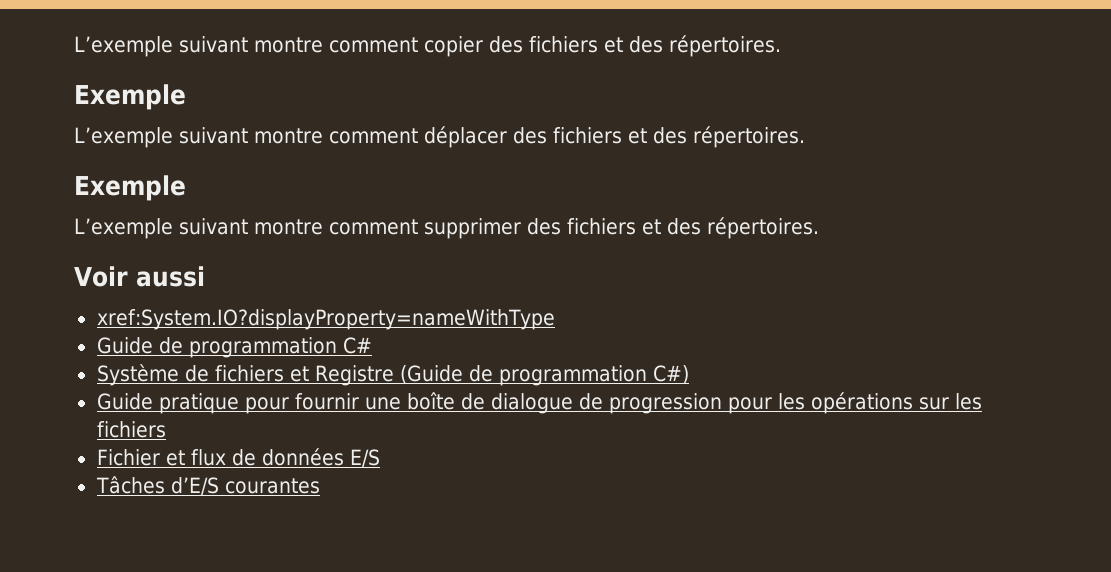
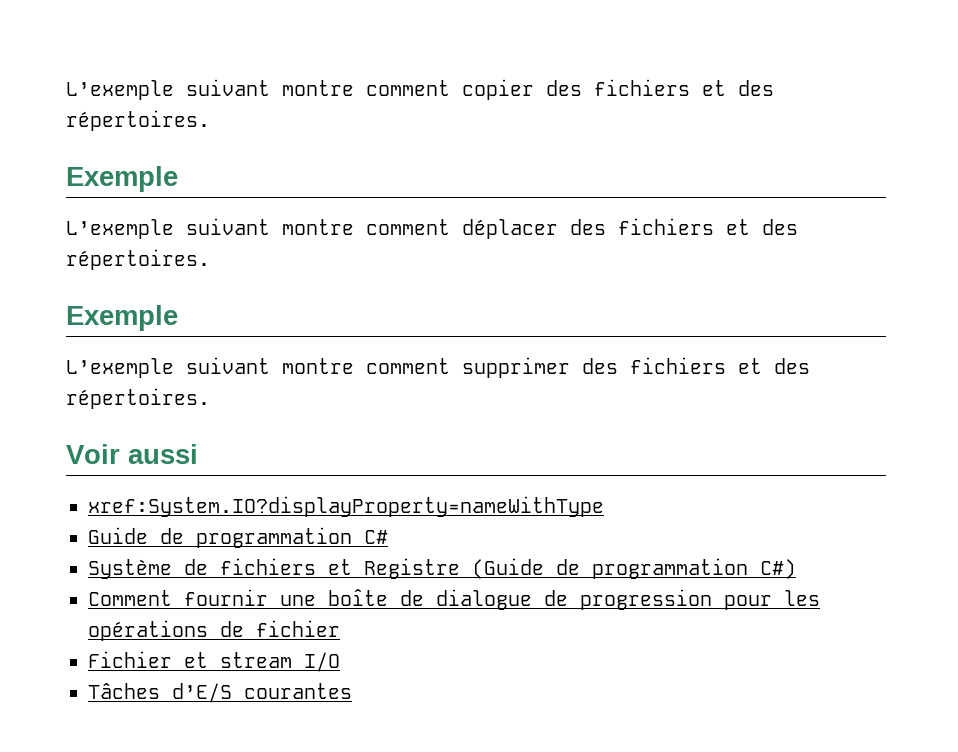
[96,393,289,414] Guide pratique pour -> [88,590,172,606] Comment
[918,393,982,410] [96,421,166,438] sur les fichiers -> [220,620,340,637] de fichier
[190,448,380,467] flux de données E/S -> [220,652,340,672] stream I/O

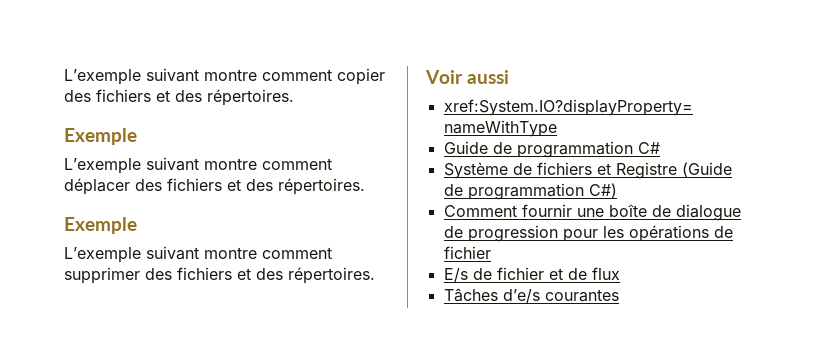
[88,651,340,672] Fichier et stream I/O -> [443,267,620,282] E/s de fichier et de flux
[172,683,232,703] d’E/S -> [502,289,540,303] d’e/s

